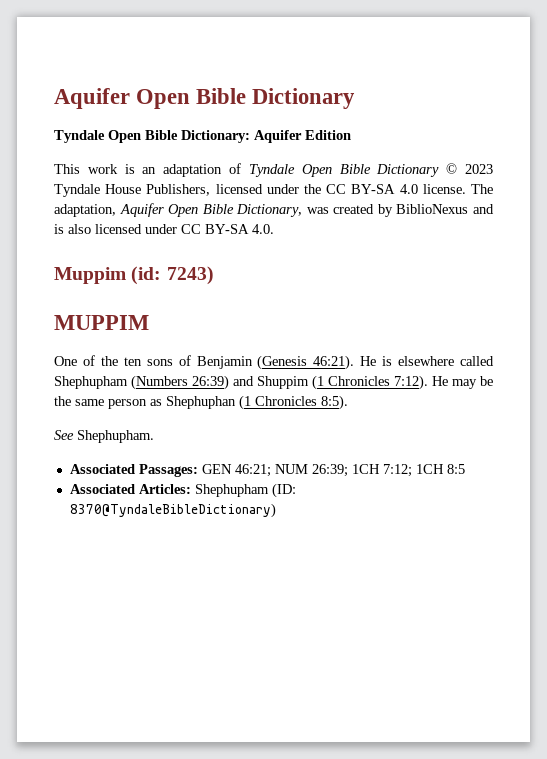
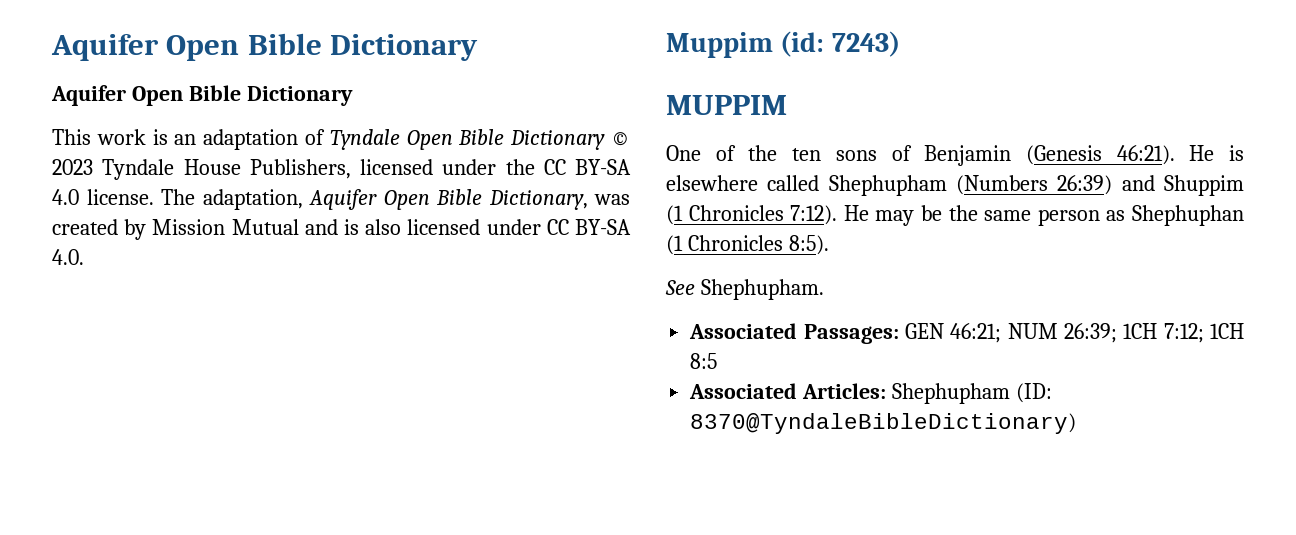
[54,88,356,109] [54,130,351,143] Aquifer Open Bible Dictionary // Tyndale Open Bible Dictionary: Aquifer Edition -> [51,33,479,61] [51,85,353,106] Aquifer Open Bible Dictionary // Aquifer Open Bible Dictionary
[396,204,469,214] BiblioNexus -> [152,219,299,235] Mission Mutual

